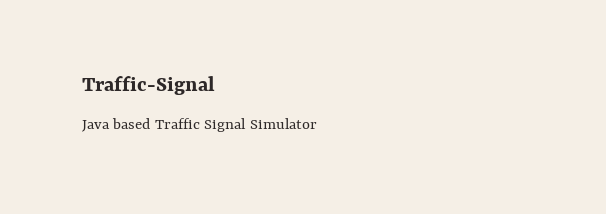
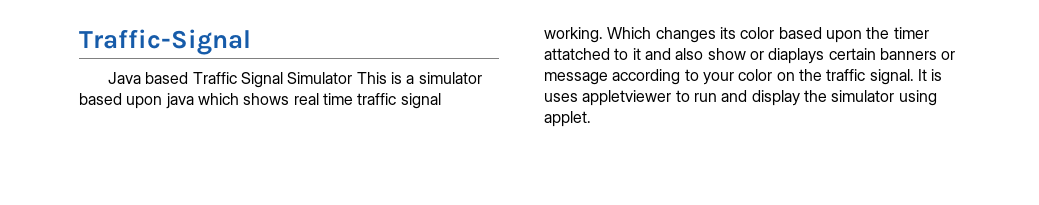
(317, 123) none -> [356,72,482,84] [79,93,441,109] [544,27,929,43] [544,48,956,64] [544,69,943,85] [544,90,937,106] [544,111,591,127] This is a simulator based upon java which shows real time traffic signal working. Which changes its color based upon the timer attatched to it and also show or diaplays certain banners or message according to your color on the traffic signal. It is uses appletviewer to run and display the simulator using applet.

